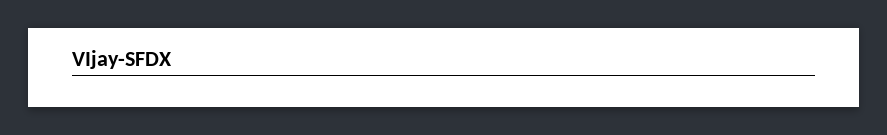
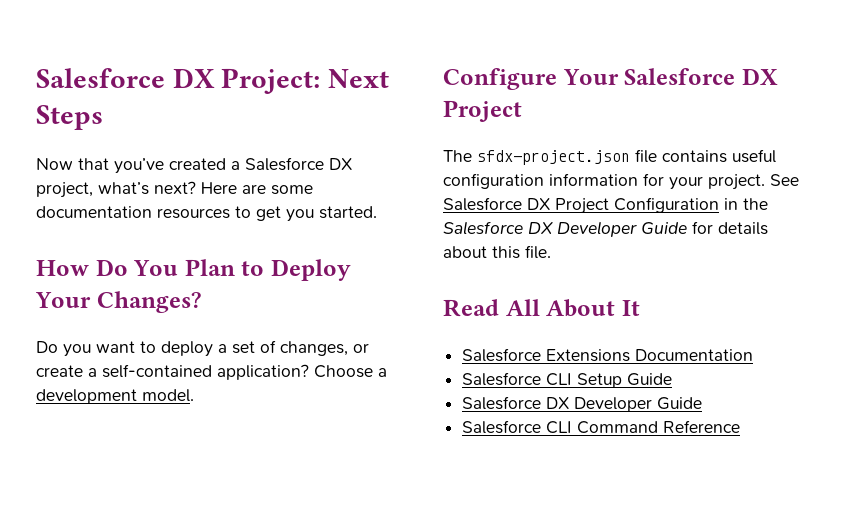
[72,50,172,69] VIjay-SFDX -> [36,68,390,94] [36,105,103,130] [36,157,352,174] [36,181,313,198] [36,206,377,222] [36,259,352,281] [35,291,202,313] [36,340,369,357] [36,364,387,380] [36,389,194,404] [443,68,778,90] [443,100,522,122] [443,149,776,165] [443,173,799,190] [443,197,768,214] [443,221,768,237] [443,245,551,259] [443,299,640,317] [462,348,754,362] [462,372,673,388] [462,396,703,412] [462,420,741,434] Salesforce DX Project: Next Steps // Now that you’ve created a Salesforce DX project, what’s next? Here are some documentation resources to get you started. // How Do You Plan to Deploy Your Changes? // Do you want to deploy a set of changes, or create a self-contained application? Choose a development model. // Configure Your Salesforce DX Project // The sfdx-project.json file contains useful configuration information for your project. See Salesforce DX Project Configuration in the Salesforce DX Developer Guide for details about this file. // Read All About It // Salesforce Extensions Documentation // Salesforce CLI Setup Guide // Salesforce DX Developer Guide // Salesforce CLI Command Reference

